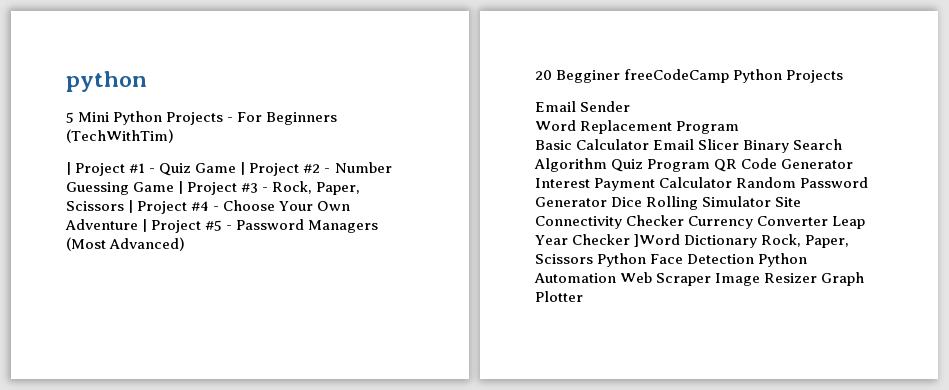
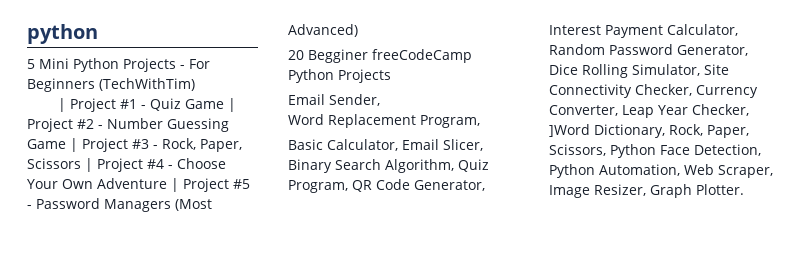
[580,101,631,112] Sender -> [329,94,380,106] Sender,
[676,121,740,134] Program -> [420,115,480,128] Program,
[576,139,843,153] [534,158,711,172] Calculator Email Slicer Binary Search Algorithm Quiz Program -> [327,139,483,151] [288,159,489,173] [288,180,348,193] Calculator, Email Slicer, Binary Search Algorithm, Quiz Program,
[781,159,854,169] Generator -> [414,180,485,191] Generator,
[659,177,733,188] Calculator -> [667,24,738,36] Calculator,
[535,197,607,207] Generator -> [677,45,748,56] Generator,
[702,196,772,207] Simulator -> [632,64,700,76] Simulator,
[626,215,866,229] [535,234,850,248] [535,254,593,264] Checker Currency Converter Leap Year Checker ]Word Dictionary Rock, Paper, Scissors -> [635,84,758,98] [549,104,749,118] [549,124,749,138] [549,144,606,156] Checker, Currency Converter, Leap Year Checker, ]Word Dictionary, Rock, Paper, Scissors,
[687,253,808,267] [534,272,865,286] [535,291,583,302] Detection Python Automation Web Scraper Image Resizer Graph Plotter -> [694,144,761,156] [549,164,773,178] [549,184,744,198] Detection, Python Automation, Web Scraper, Image Resizer, Graph Plotter.

